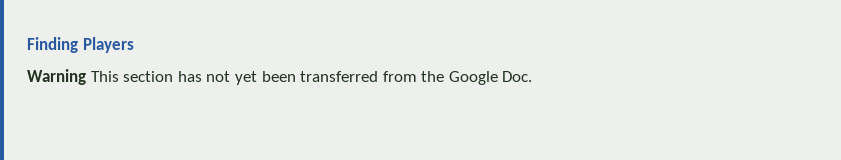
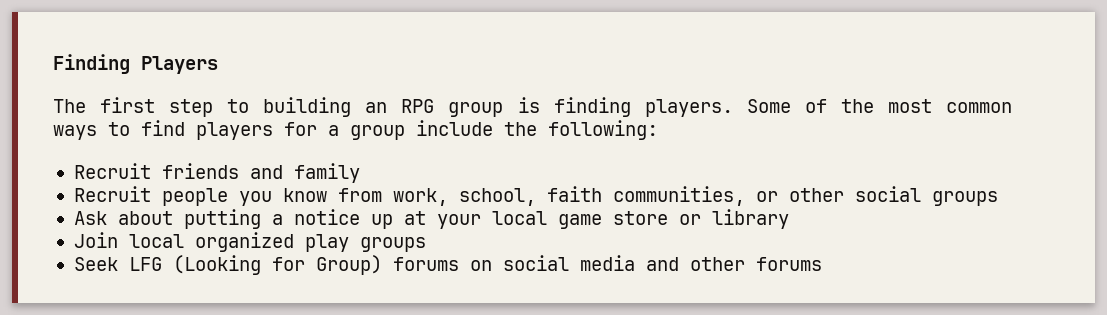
[27,69,533,85] Warning This section has not yet been transferred from the Google Doc. -> [53,97,1013,117] [53,120,658,140] [73,163,360,183] [73,186,998,206] [73,209,789,229] [73,232,426,252] [73,255,822,275] The first step to building an RPG group is finding players. Some of the most common ways to find players for a group include the following: // Recruit friends and family // Recruit people you know from work, school, faith communities, or other social groups // Ask about putting a notice up at your local game store or library // Join local organized play groups // Seek LFG (Looking for Group) forums on social media and other forums

